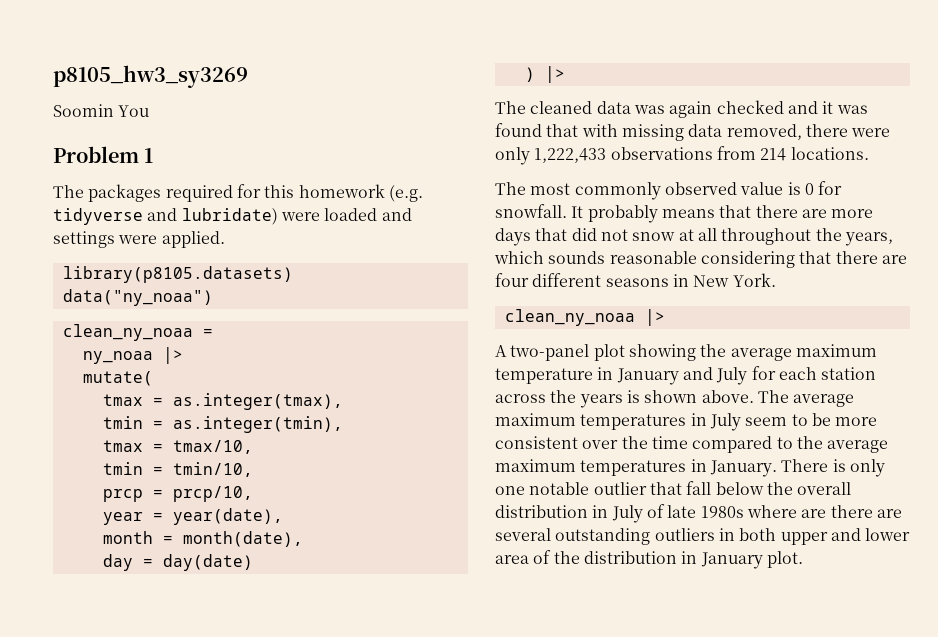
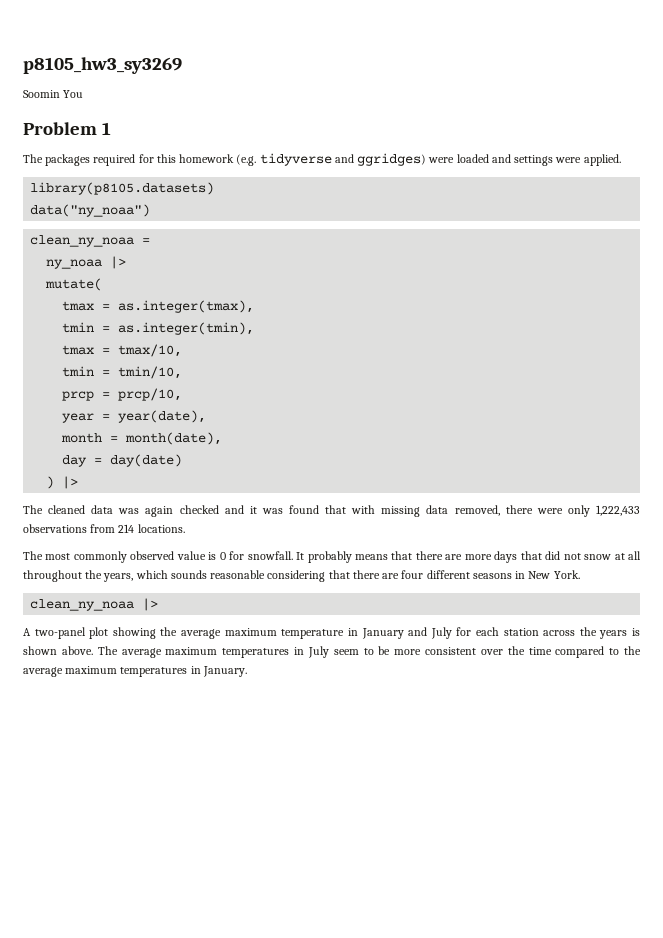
[181,208,278,225] lubridate) -> [357,153,427,166] ggridges)
[781,459,885,477] [495,481,852,495] [495,504,902,523] [495,528,911,545] [495,550,803,569] There is only one notable outlier that fall below the overall distribution in July of late 1980s where are there are several outstanding outliers in both upper and lower area of the distribution in January plot. -> (247, 671) none

